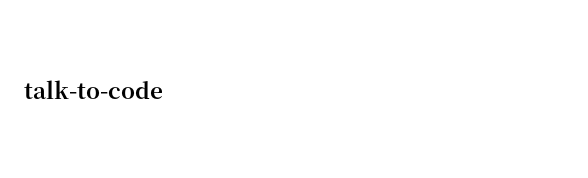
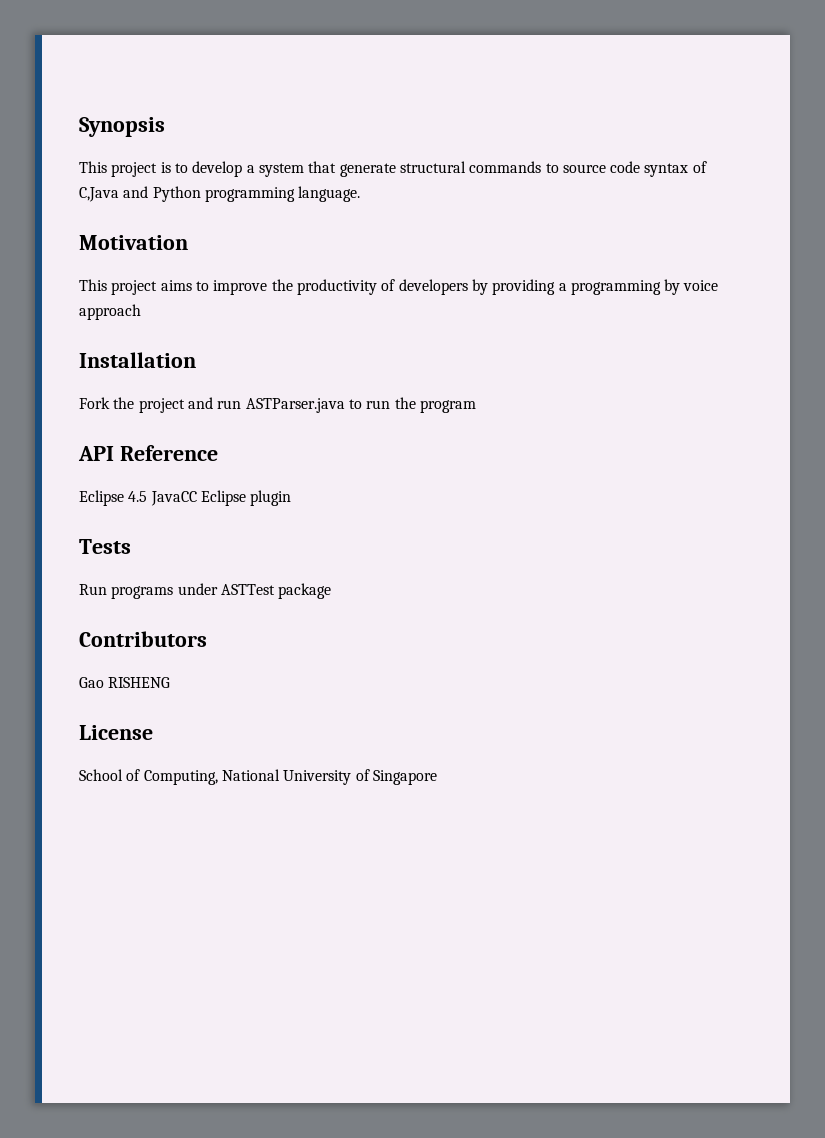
[24,80,163,99] talk-to-code -> [79,117,165,137] [79,161,707,177] [79,186,361,202] [79,235,188,250] [79,279,719,295] [79,304,141,320] [79,352,196,368] [79,397,476,413] [78,445,218,461] [79,490,292,506] [79,539,131,554] [79,583,332,599] [79,631,207,647] [79,677,171,688] [79,725,153,740] [79,769,437,785] Synopsis // This project is to develop a system that generate structural commands to source code syntax of C,Java and Python programming language. // Motivation // This project aims to improve the productivity of developers by providing a programming by voice approach // Installation // Fork the project and run ASTParser.java to run the program // API Reference // Eclipse 4.5 JavaCC Eclipse plugin // Tests // Run programs under ASTTest package // Contributors // Gao RISHENG // License // School of Computing, National University of Singapore

